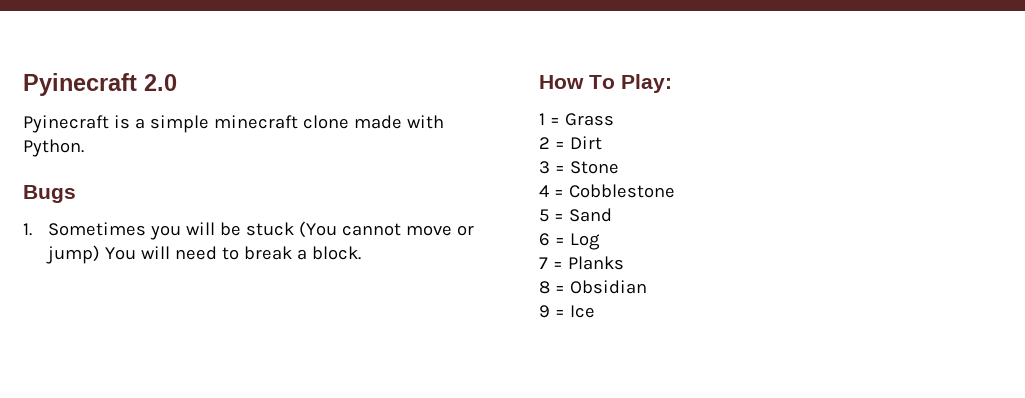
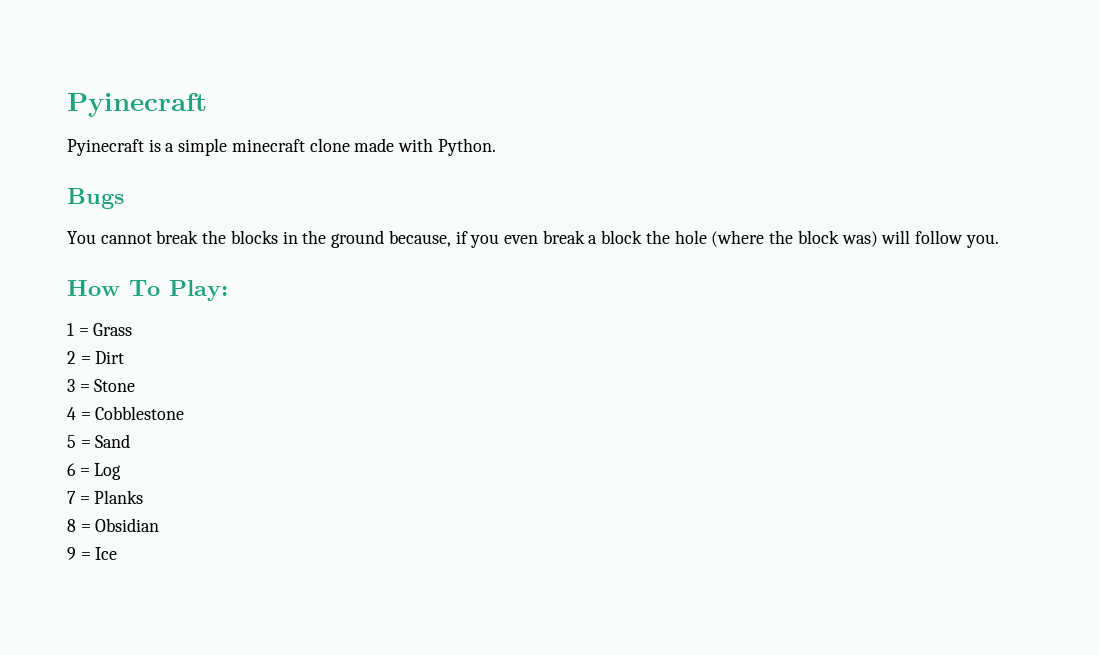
[23,73,177,96] Pyinecraft 2.0 -> [67,93,207,117] Pyinecraft
[23,221,474,240] [45,245,361,264] 1. Sometimes you will be stuck (You cannot move or jump) You will need to break a block. -> [67,230,999,248] You cannot break the blocks in the ground because, if you even break a block the hole (where the block was) will follow you.

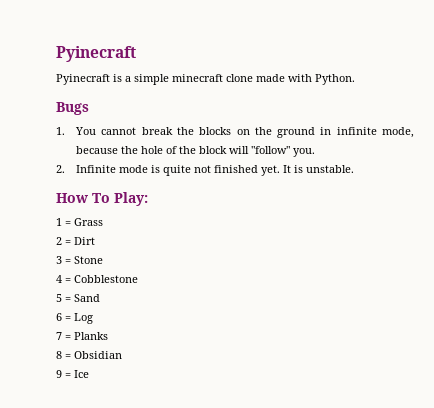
(124, 198) none -> [56,127,65,135] 1.
[282,231,298,244] in -> [236,129,250,135] on
[388,230,643,248] because, if you even break a block -> [320,127,415,138] [76,146,119,154] in infinite mode, because
[711,230,765,247] (where -> [166,146,178,154] of
[841,230,999,248] was) will follow you. -> [229,146,316,157] [56,165,355,176] will "follow" you. // 2. Infinite mode is quite not finished yet. It is unstable.

